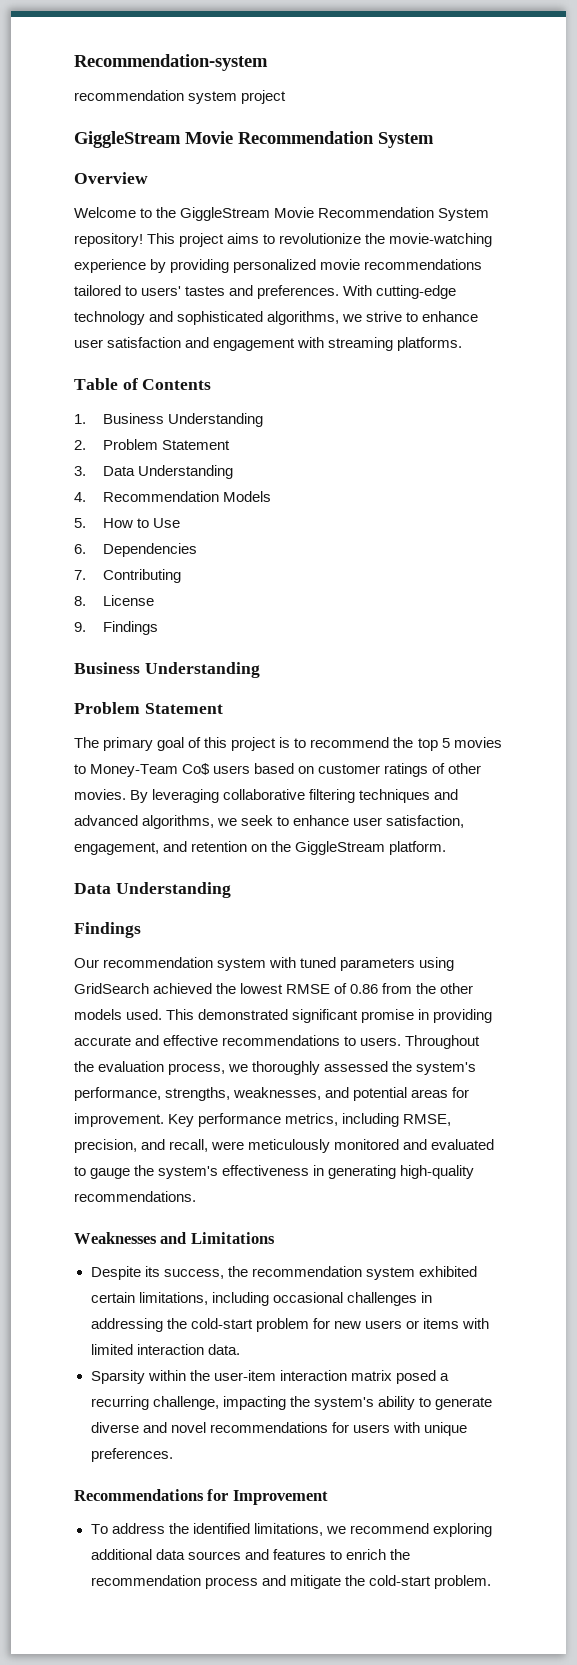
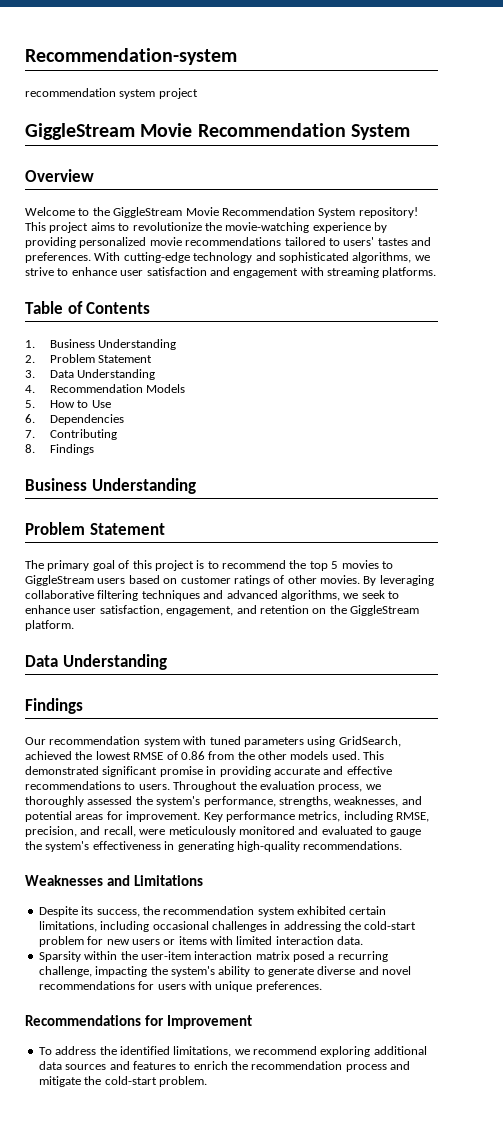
[103,595,155,606] [74,622,86,632] License // 9. -> (35, 448) none
[90,763,211,777] Money-Team Co$ -> [25,575,94,586] GiggleStream
[74,983,149,994] GridSearch -> [338,736,401,747] GridSearch,

